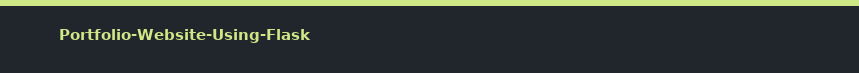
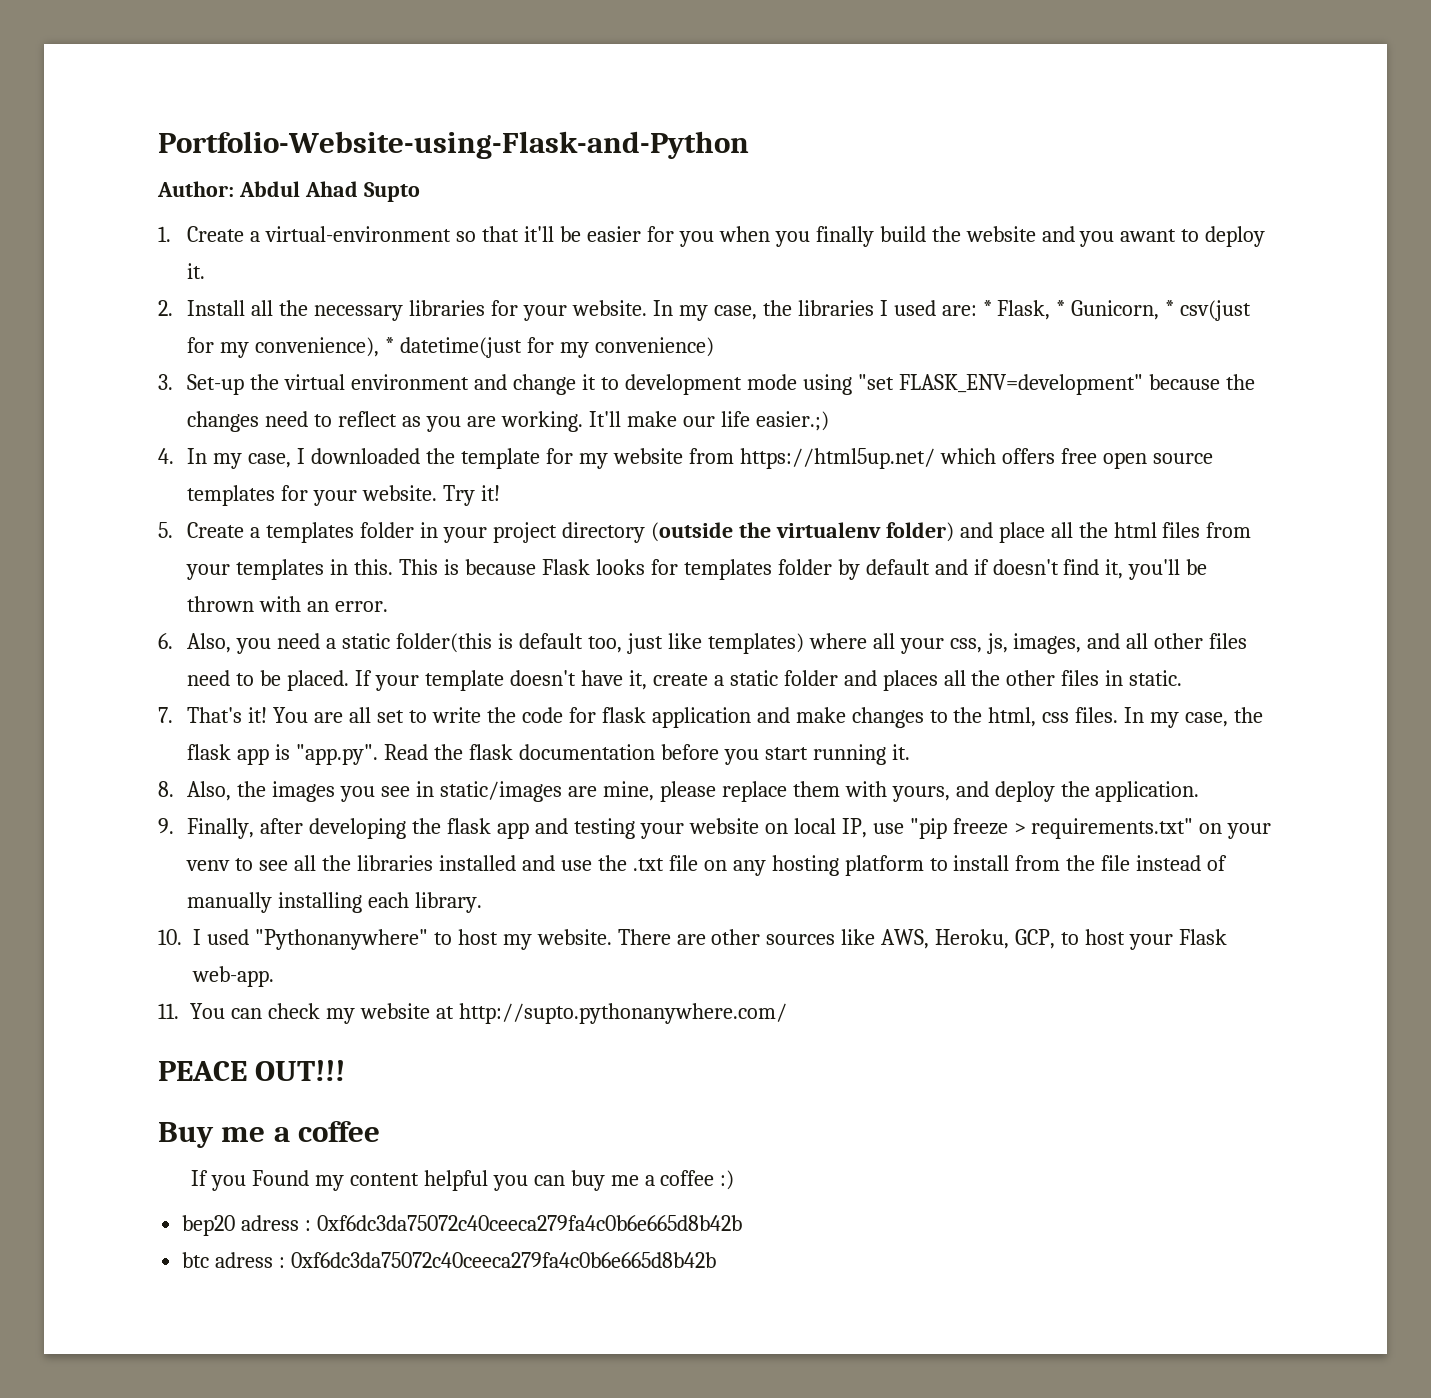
[59,29,311,43] Portfolio-Website-Using-Flask -> [158,131,749,159] [157,181,420,202] [158,226,1266,247] [187,263,206,279] [158,300,1252,321] [187,337,715,358] [158,374,1255,395] [187,411,829,432] [158,448,1213,469] [187,485,501,506] [158,522,1252,543] [186,559,1208,580] [187,596,389,612] [158,633,1248,654] [187,670,1183,691] [158,707,1264,728] [187,744,910,765] [158,781,1200,802] [158,818,1272,839] [186,855,1228,876] [187,892,483,913] [158,929,1227,950] [192,966,274,987] [158,1003,787,1024] [158,1060,346,1081] [158,1121,381,1148] [191,1170,735,1191] [182,1215,743,1236] [182,1252,717,1268] Portfolio-Website-using-Flask-and-Python // Author: Abdul Ahad Supto // 1. Create a virtual-environment so that it'll be easier for you when you finally build the website and you awant to deploy it. // 2. Install all the necessary libraries for your website. In my case, the libraries I used are: * Flask, * Gunicorn, * csv(just for my convenience), * datetime(just for my convenience) // 3. Set-up the virtual environment and change it to development mode using "set FLASK_ENV=development" because the changes need to reflect as you are working. It'll make our life easier.;) // 4. In my case, I downloaded the template for my website from https://html5up.net/ which offers free open source templates for your website. Try it! // 5. Create a templates folder in your project directory (outside the virtualenv folder) and place all the html files from your templates in this. This is because Flask looks for templates folder by default and if doesn't find it, you'll be thrown with an error. // 6. Also, you need a static folder(this is default too, just like templates) where all your css, js, images, and all other files need to be placed. If your template doesn't have it, create a static folder and places all the other files in static. // 7. That's it! You are all set to write the code for flask application and make changes to the html, css files. In my case, the flask app is "app.py". Read the flask documentation before you start running it. // 8. Also, the images you see in static/images are mine, please replace them with yours, and deploy the application. // 9. Finally, after developing the flask app and testing your website on local IP, use "pip freeze > requirements.txt" on your venv to see all the libraries installed and use the .txt file on any hosting platform to install from the file instead of manually installing each library. // 10. I used "Pythonanywhere" to host my website. There are other sources like AWS, Heroku, GCP, to host your Flask web-app. // 11. You can check my website at http://supto.pythonanywhere.com/ // PEACE OUT!!! // Buy me a coffee // If you Found my content helpful you can buy me a coffee :) // bep20 adress : 0xf6dc3da75072c40ceeca279fa4c0b6e665d8b42b // btc adress : 0xf6dc3da75072c40ceeca279fa4c0b6e665d8b42b

